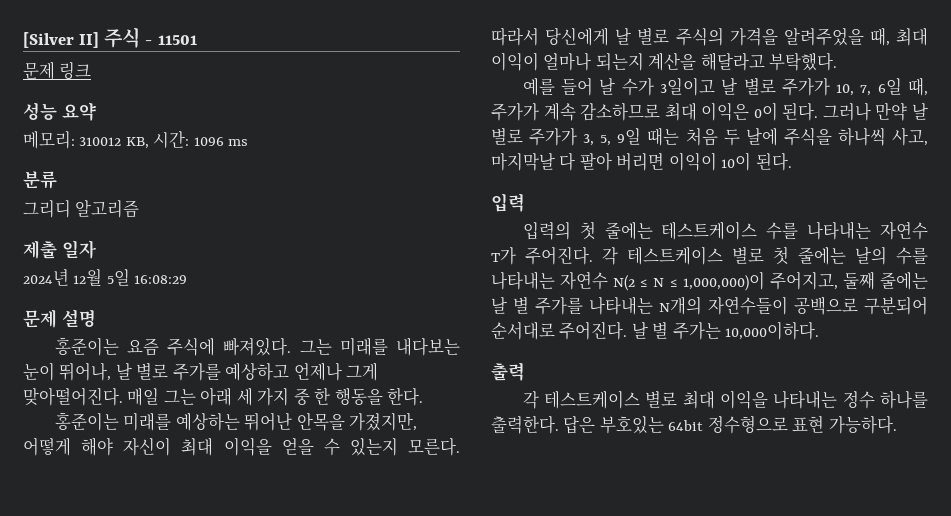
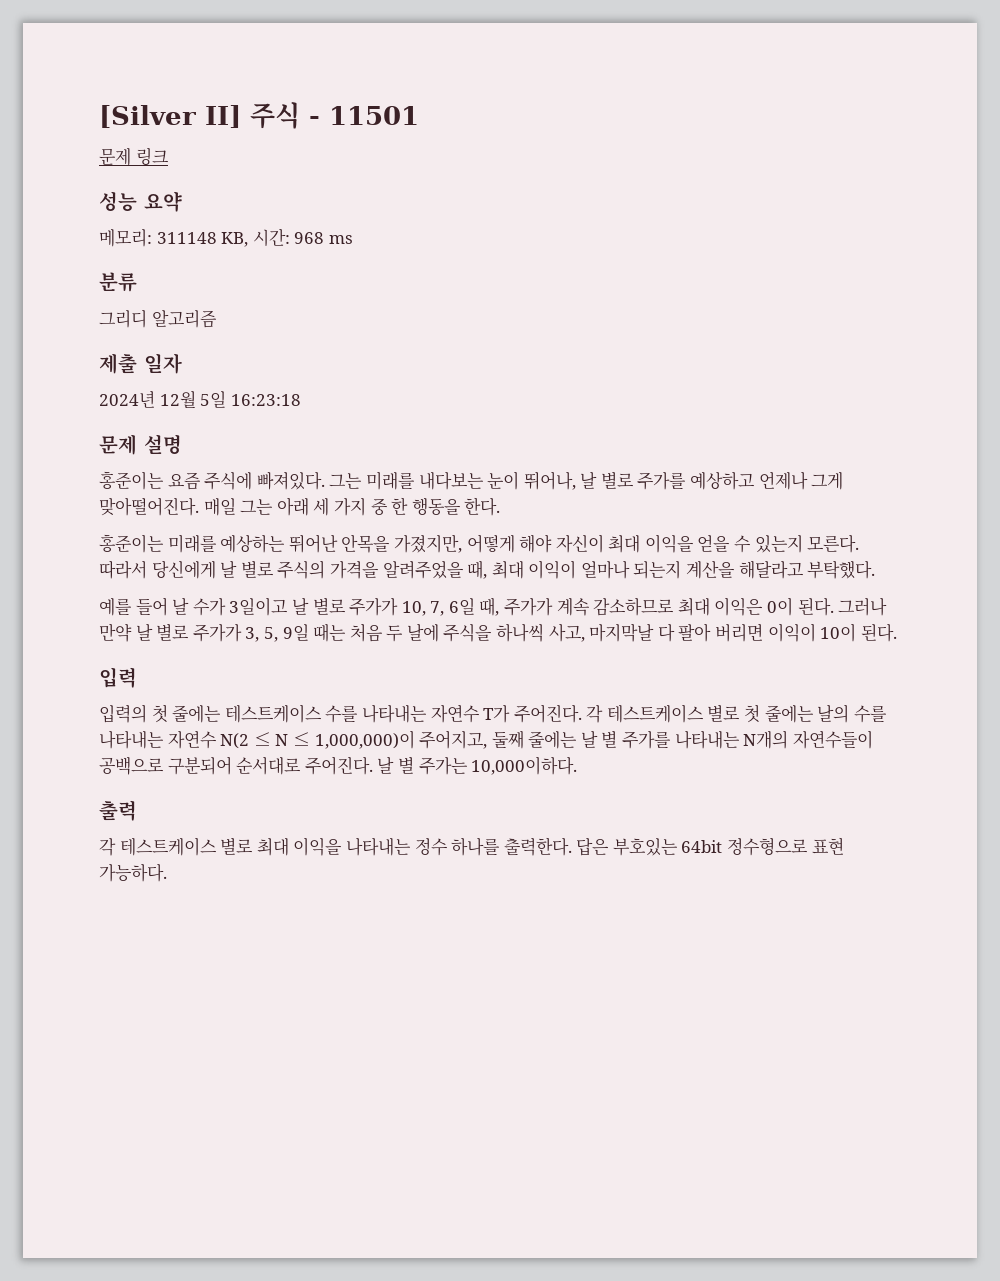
[79,137,122,146] 310012 -> [156,232,217,244] 311148
[193,137,224,146] 1096 -> [294,232,325,244] 968
[134,275,188,284] 16:08:29 -> [230,394,301,406] 16:23:18

